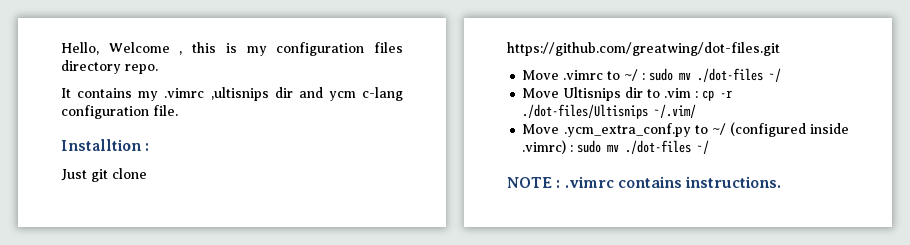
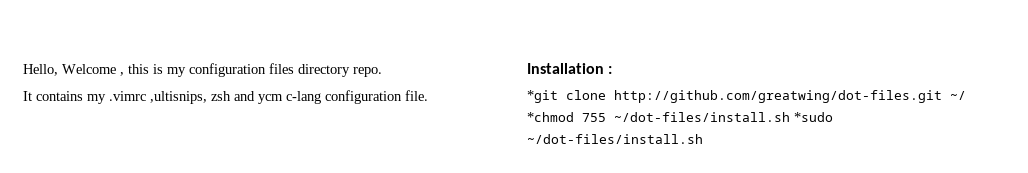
[210,87,293,101] ,ultisnips dir -> [150,91,231,104] ,ultisnips, zsh
[61,139,141,151] Installtion -> [527,63,604,74] Installation
[61,168,147,182] [507,42,780,56] [522,68,782,82] [522,87,733,101] [522,104,697,119] [522,122,849,137] [522,140,710,154] [507,176,782,188] Just git clone https://github.com/greatwing/dot-files.git // Move .vimrc to ~/ : sudo mv ./dot-files ~/ // Move Ultisnips dir to .vim : cp -r ./dot-files/Ultisnips ~/.vim/ // Move .ycm_extra_conf.py to ~/ (configured inside .vimrc) : sudo mv ./dot-files ~/ // NOTE : .vimrc contains instructions. -> [527,90,966,103] [527,112,833,122] [527,134,703,144] *git clone http://github.com/greatwing/dot-files.git ~/ *chmod 755 ~/dot-files/install.sh *sudo ~/dot-files/install.sh

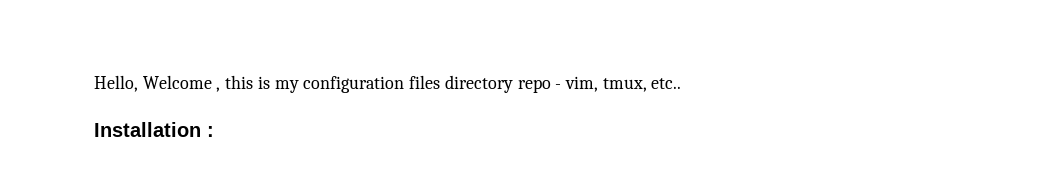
[353,67,382,77] [23,90,428,104] [527,63,613,74] [527,90,966,103] [527,112,833,122] [527,134,703,144] repo. // It contains my .vimrc ,ultisnips, zsh and ycm c-lang configuration file. // Installation : // *git clone http://github.com/greatwing/dot-files.git ~/ *chmod 755 ~/dot-files/install.sh *sudo ~/dot-files/install.sh -> [517,76,682,93] [94,122,214,137] repo - vim, tmux, etc.. // Installation :

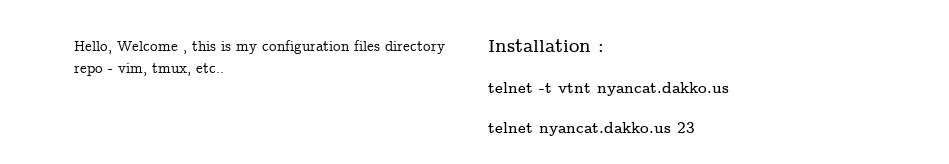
(214, 131) none -> [488,82,729,96] [488,122,695,136] // telnet -t vtnt nyancat.dakko.us // telnet nyancat.dakko.us 23

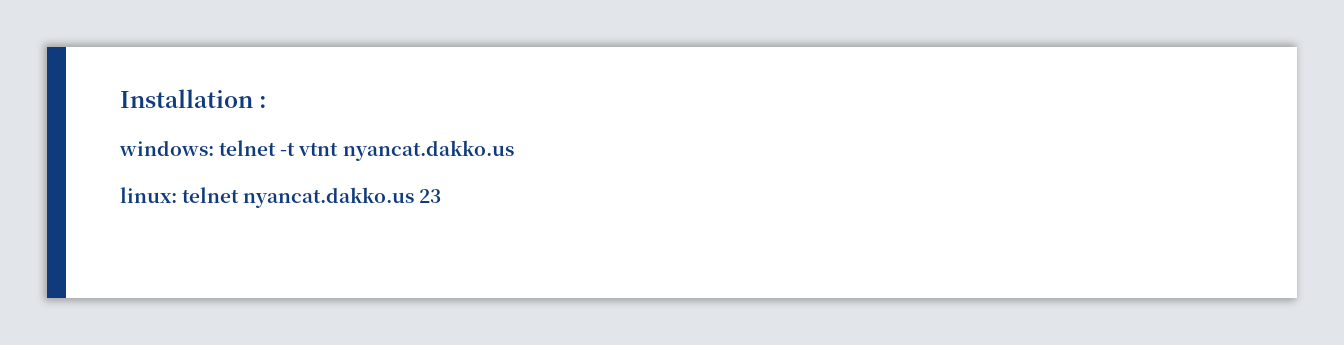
[74,40,445,54] [74,63,224,76] Hello, Welcome , this is my configuration files directory repo - vim, tmux, etc.. // -> (120, 98) none
(604, 48) none -> [119,140,214,156] windows:
(729, 89) none -> [120,187,177,203] linux:

